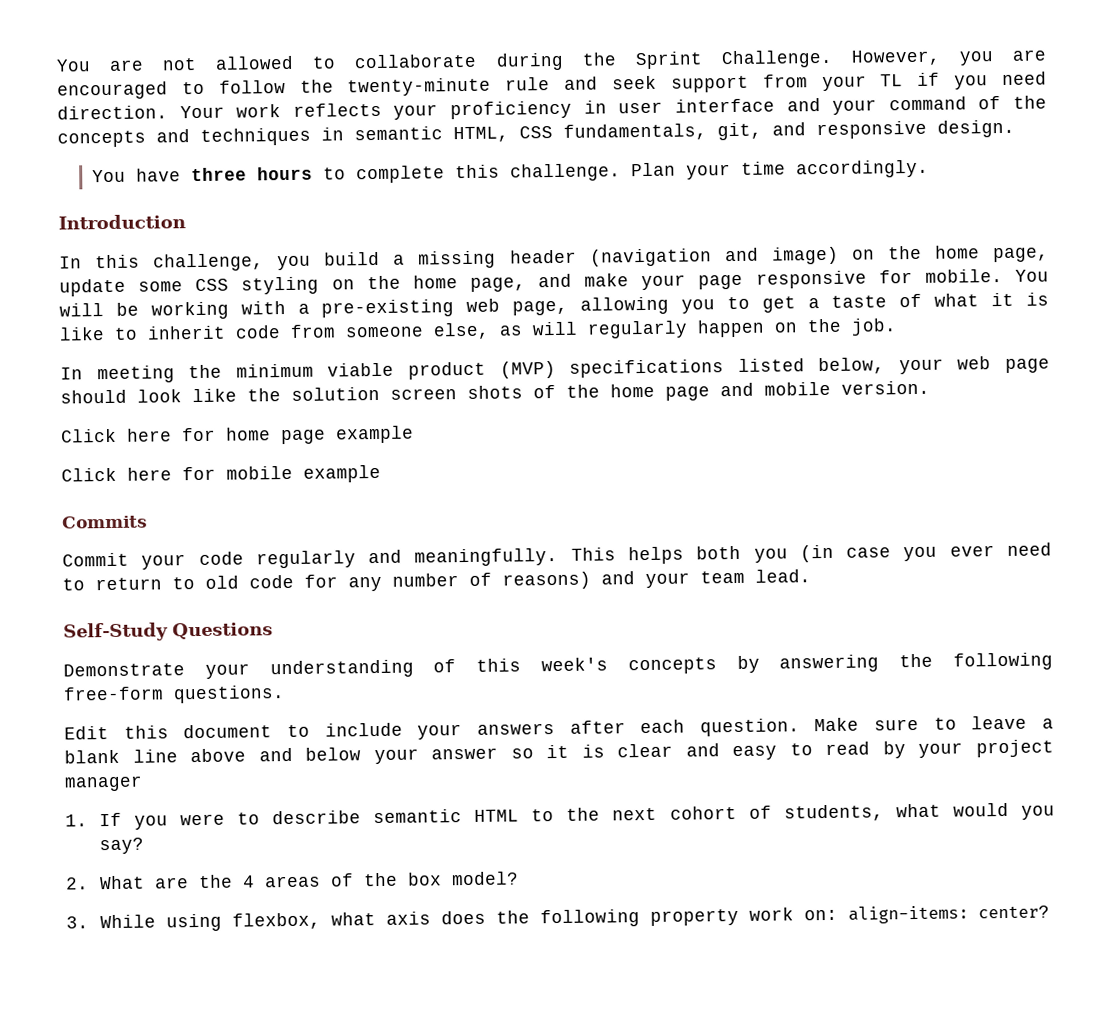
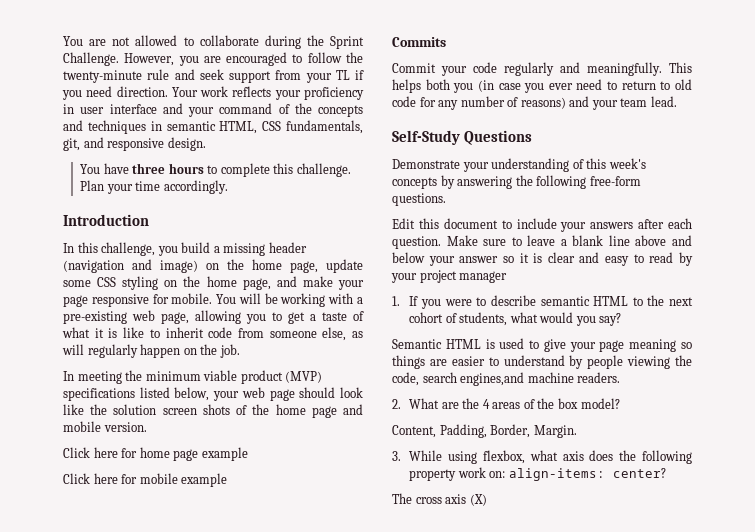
(144, 846) none -> [392,338,692,352] [392,355,692,369] [392,372,621,386] // Semantic HTML is used to give your page meaning so things are easier to understand by people viewing the code, search engines,and machine readers.
(519, 878) none -> [392,424,577,438] // Content, Padding, Border, Margin.
(1050, 912) none -> [392,493,487,506] // The cross axis (X)

